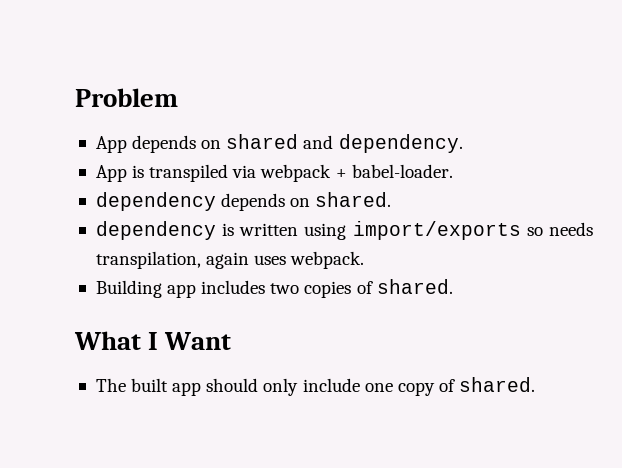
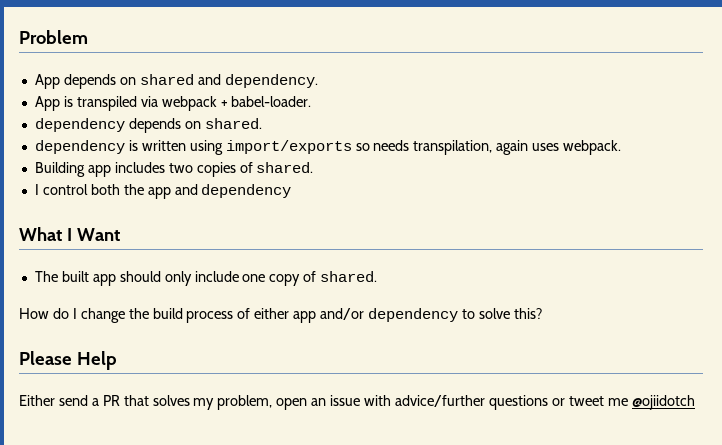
(453, 286) none -> [34,184,292,199] // I control both the app and dependency
(536, 384) none -> [19,308,542,323] [19,351,117,370] [19,395,695,410] // How do I change the build process of either app and/or dependency to solve this? // Please Help // Either send a PR that solves my problem, open an issue with advice/further questions or tweet me @ojiidotch

